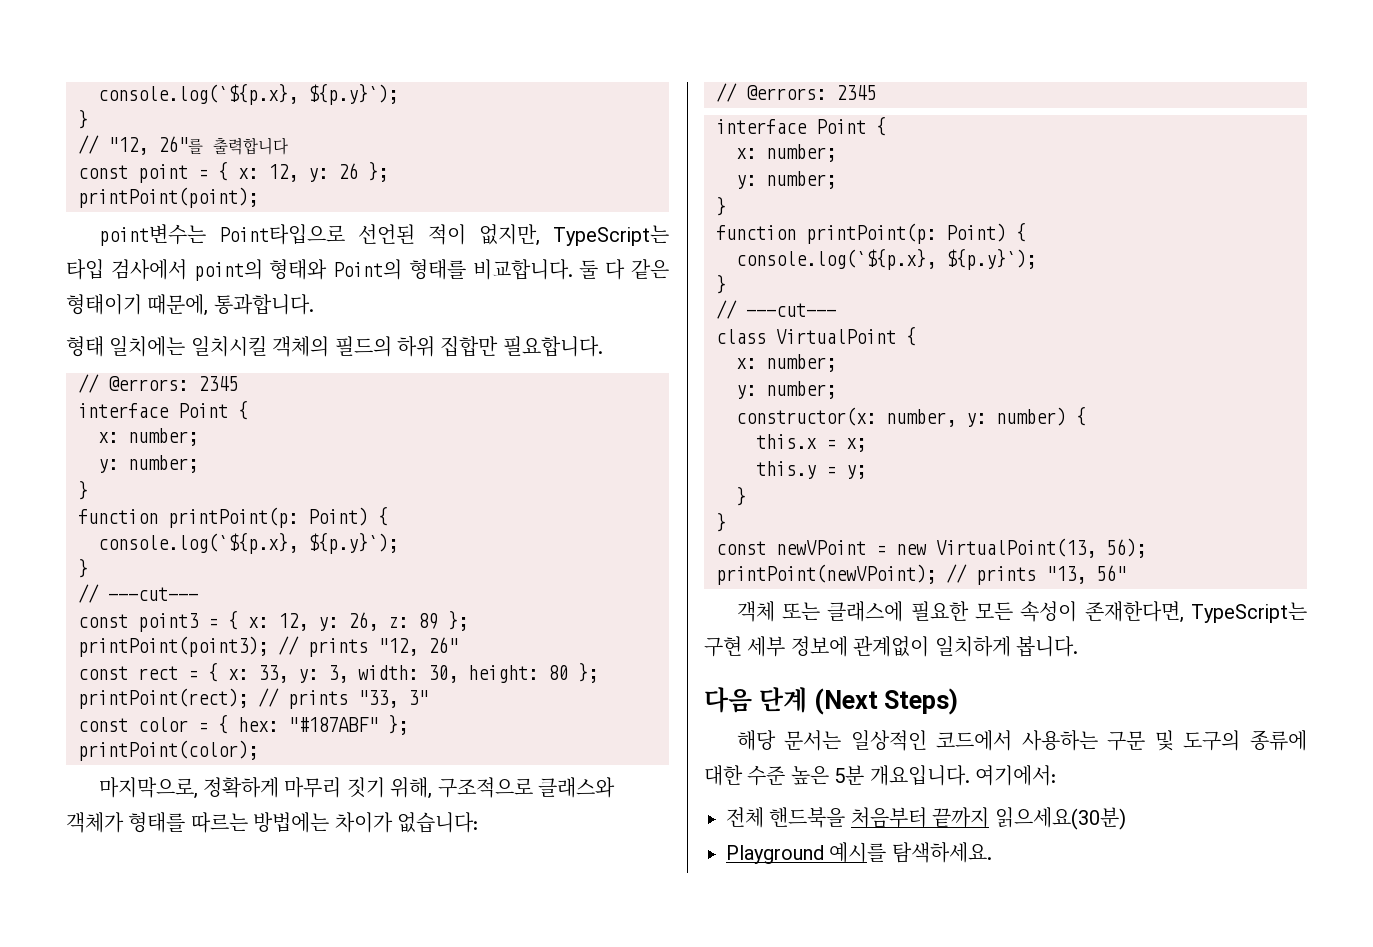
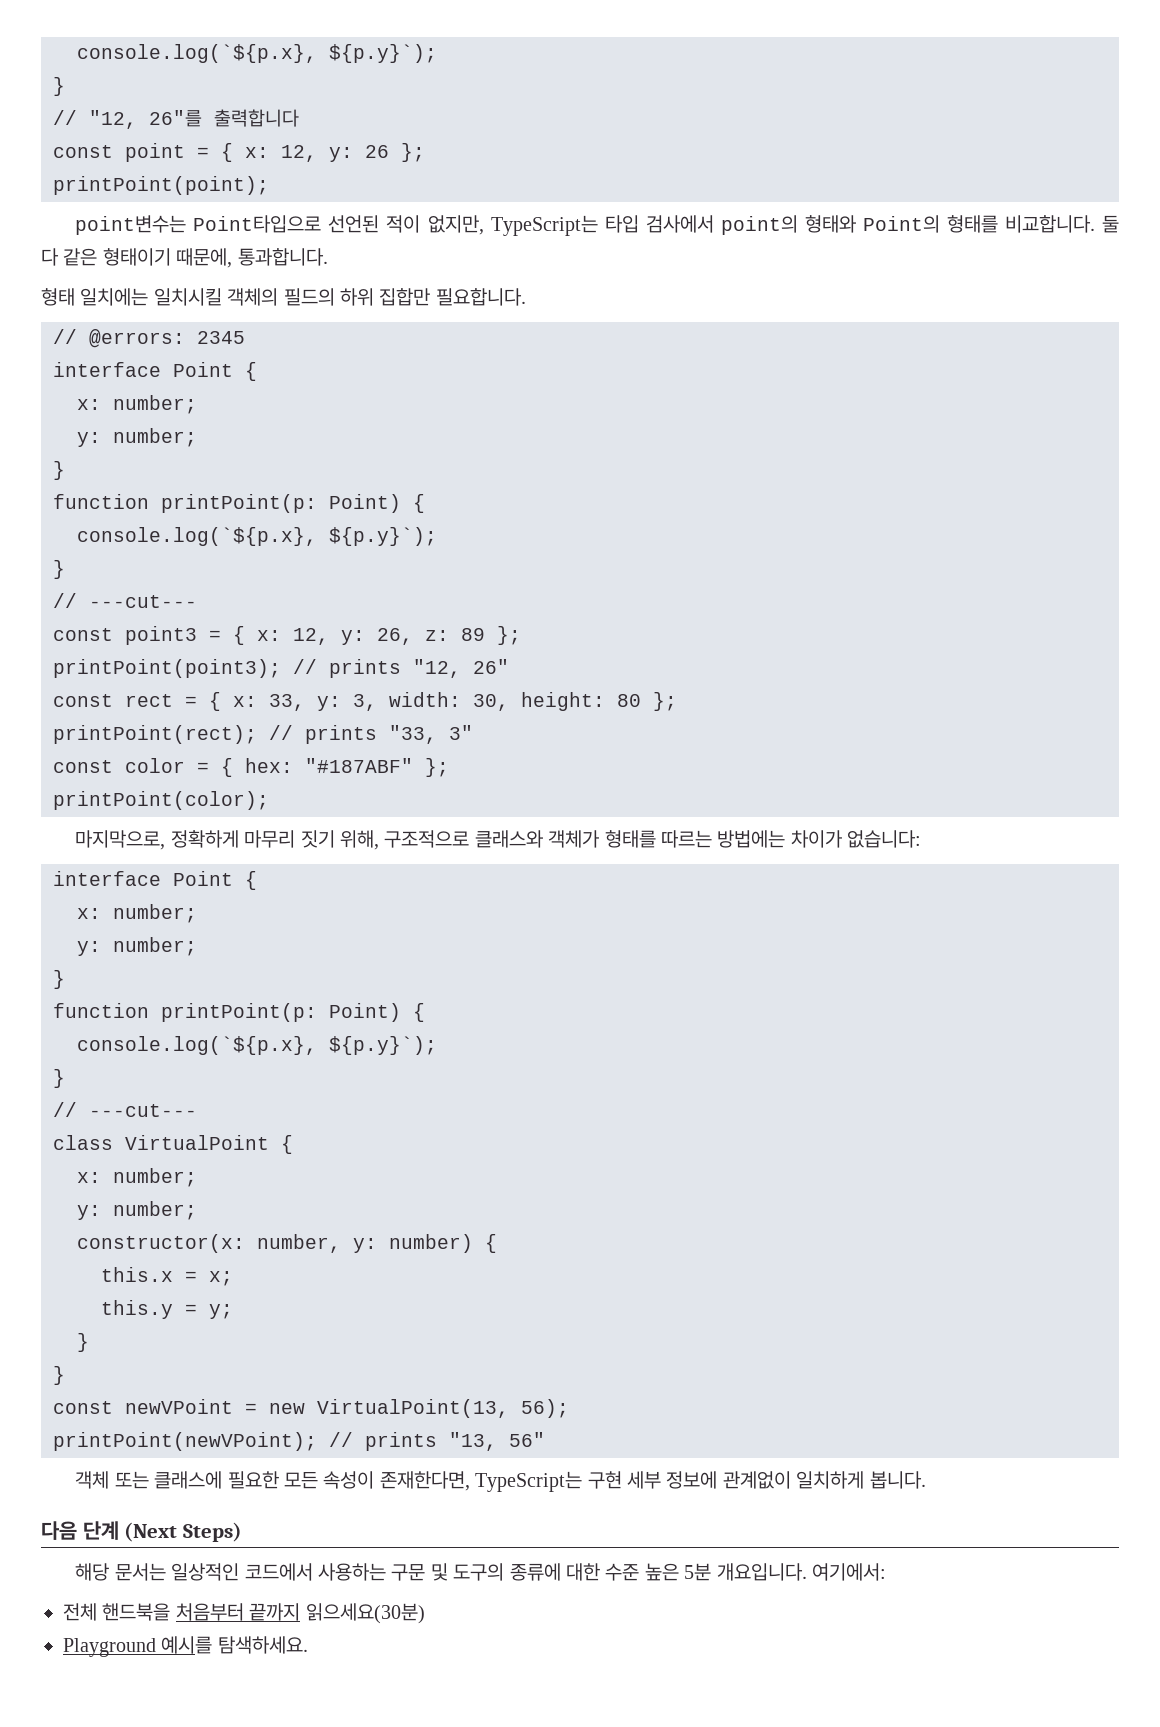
[716,83,876,102] // // @errors: 2345 -> (922, 839) none

